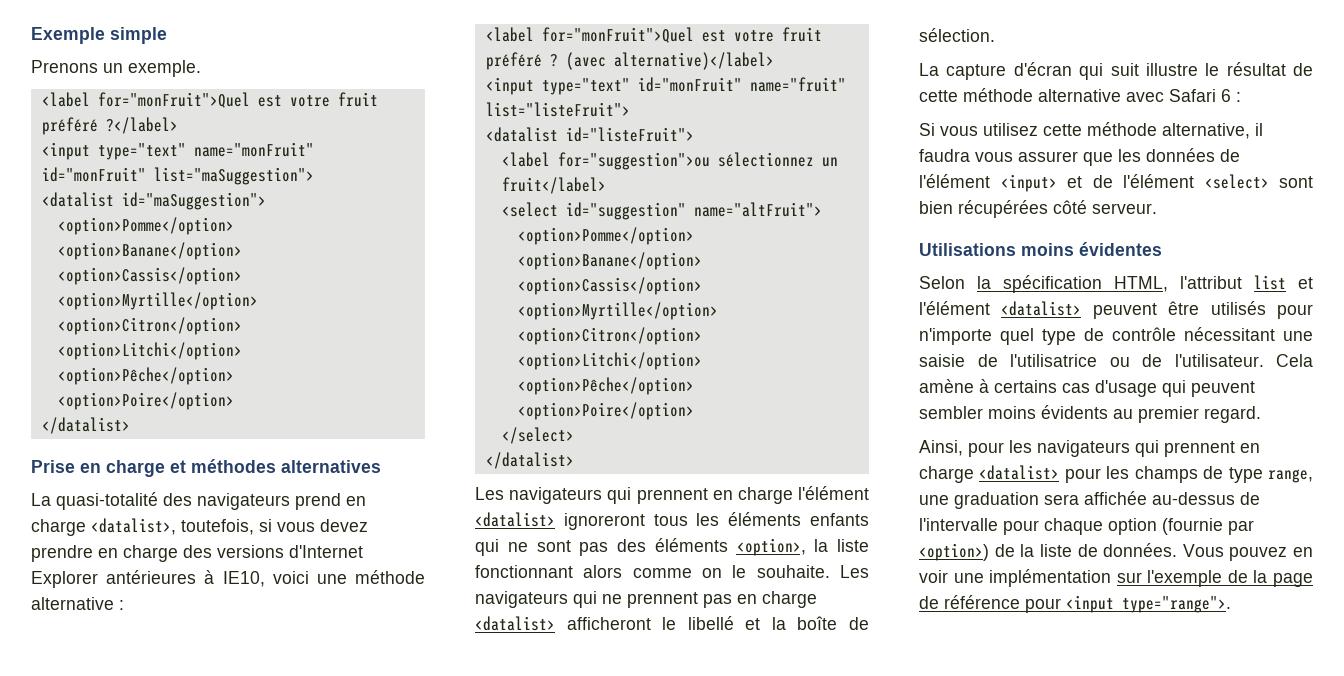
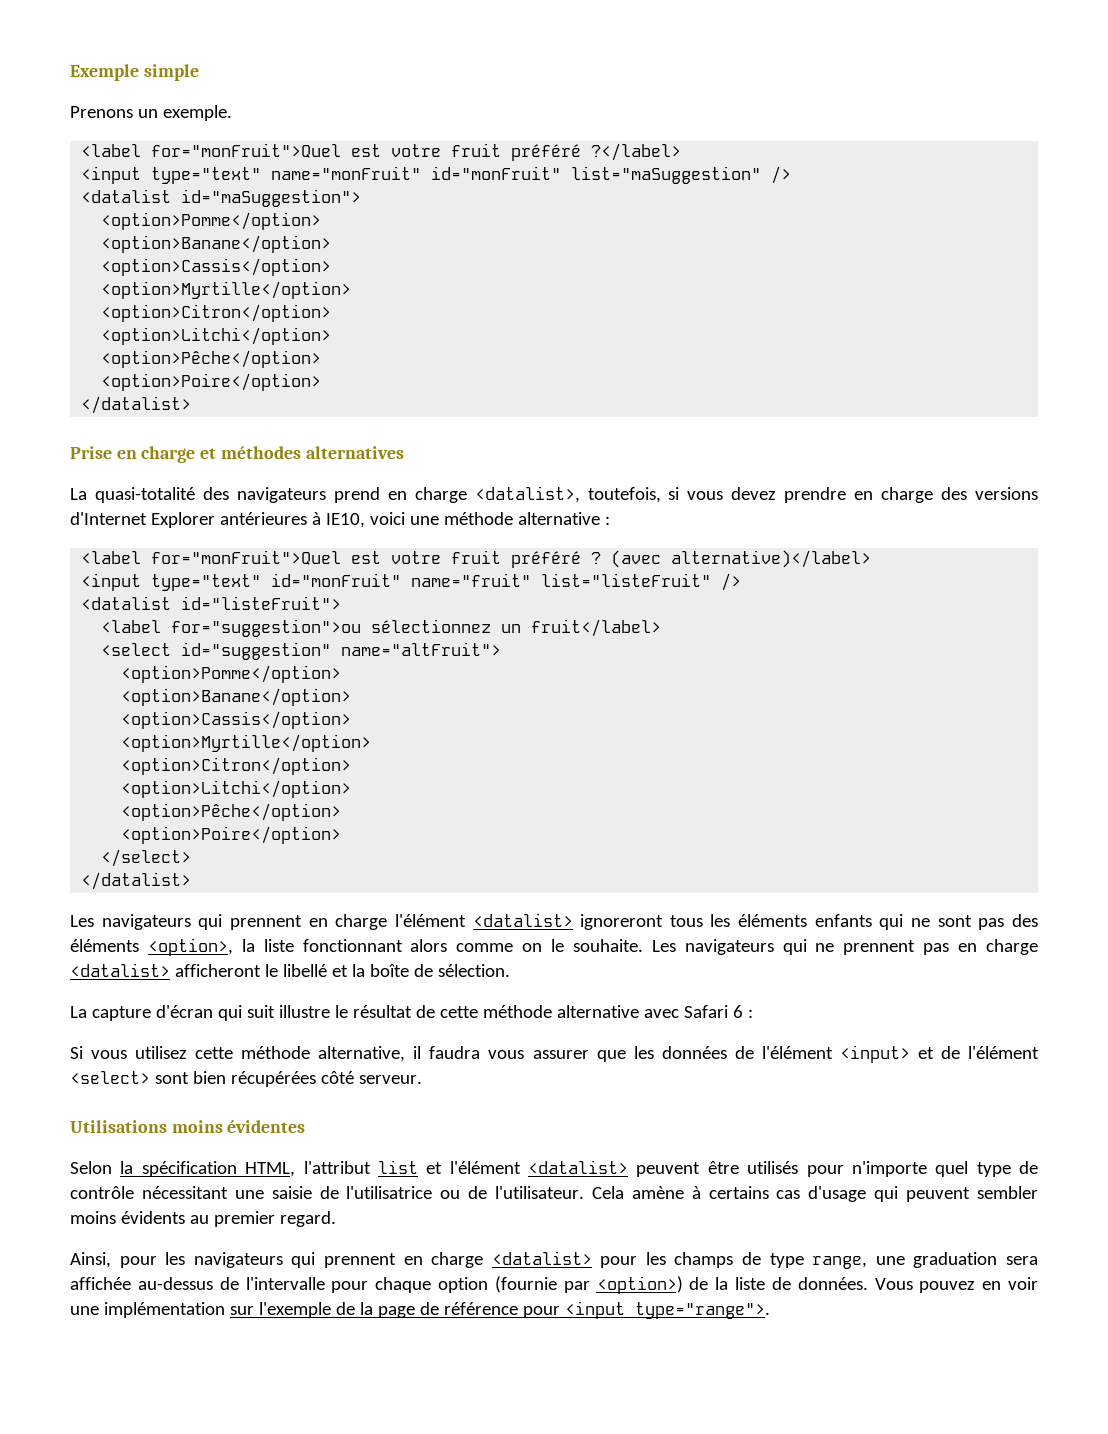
[153,167,314,185] list="maSuggestion"> -> [571,166,792,184] list="maSuggestion" />
[485,102,630,117] list="listeFruit"> -> [541,573,742,591] list="listeFruit" />

